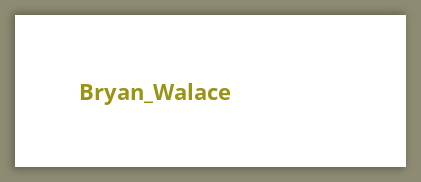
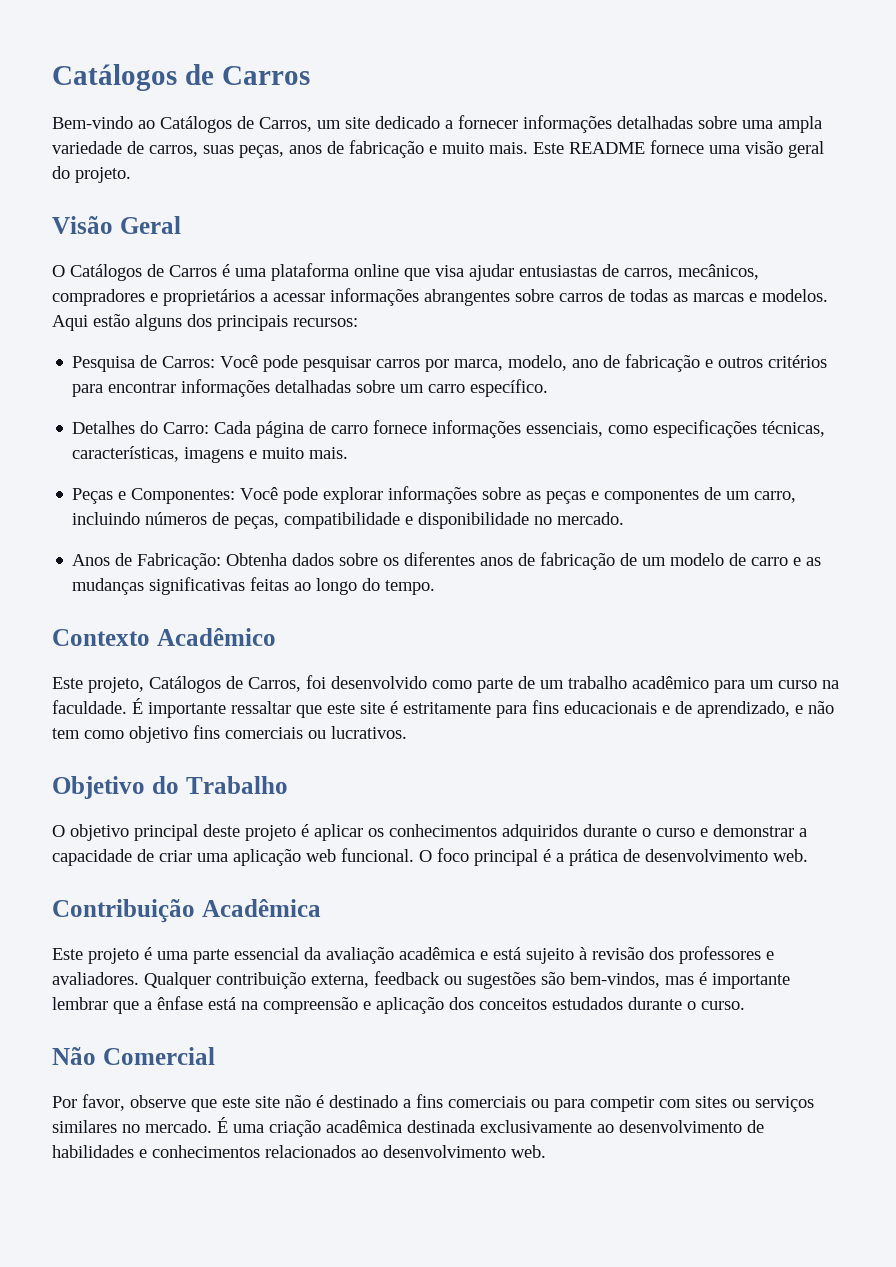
[79,83,231,105] Bryan_Walace -> [52,64,310,91] [52,115,822,133] [52,140,824,158] [52,166,131,183] [52,216,181,234] [52,263,759,281] [52,288,828,306] [52,314,358,331] [72,354,828,372] [72,379,549,397] [72,420,826,438] [72,446,349,463] [72,486,797,504] [72,512,625,529] [72,552,822,570] [72,577,436,595] [52,628,276,646] [52,675,839,693] [52,698,834,718] [52,725,407,743] [52,776,288,799] [52,824,807,841] [52,848,808,866] [52,899,321,923] [52,946,774,964] [52,971,790,989] [52,996,745,1014] [52,1047,215,1065] [52,1094,814,1112] [52,1117,764,1137] [52,1145,546,1158] Catálogos de Carros // Bem-vindo ao Catálogos de Carros, um site dedicado a fornecer informações detalhadas sobre uma ampla variedade de carros, suas peças, anos de fabricação e muito mais. Este README fornece uma visão geral do projeto. // Visão Geral // O Catálogos de Carros é uma plataforma online que visa ajudar entusiastas de carros, mecânicos, compradores e proprietários a acessar informações abrangentes sobre carros de todas as marcas e modelos. Aqui estão alguns dos principais recursos: // Pesquisa de Carros: Você pode pesquisar carros por marca, modelo, ano de fabricação e outros critérios para encontrar informações detalhadas sobre um carro específico. // Detalhes do Carro: Cada página de carro fornece informações essenciais, como especificações técnicas, características, imagens e muito mais. // Peças e Componentes: Você pode explorar informações sobre as peças e componentes de um carro, incluindo números de peças, compatibilidade e disponibilidade no mercado. // Anos de Fabricação: Obtenha dados sobre os diferentes anos de fabricação de um modelo de carro e as mudanças significativas feitas ao longo do tempo. // Contexto Acadêmico // Este projeto, Catálogos de Carros, foi desenvolvido como parte de um trabalho acadêmico para um curso na faculdade. É importante ressaltar que este site é estritamente para fins educacionais e de aprendizado, e não tem como objetivo fins comerciais ou lucrativos. // Objetivo do Trabalho // O objetivo principal deste projeto é aplicar os conhecimentos adquiridos durante o curso e demonstrar a capacidade de criar uma aplicação web funcional. O foco principal é a prática de desenvolvimento web. // Contribuição Acadêmica // Este projeto é uma parte essencial da avaliação acadêmica e está sujeito à revisão dos professores e avaliadores. Qualquer contribuição externa, feedback ou sugestões são bem-vindos, mas é importante lembrar que a ênfase está na compreensão e aplicação dos conceitos estudados durante o curso. // Não Comercial // Por favor, observe que este site não é destinado a fins comerciais ou para competir com sites ou serviços similares no mercado. É uma criação acadêmica destinada exclusivamente ao desenvolvimento de habilidades e conhecimentos relacionados ao desenvolvimento web.

